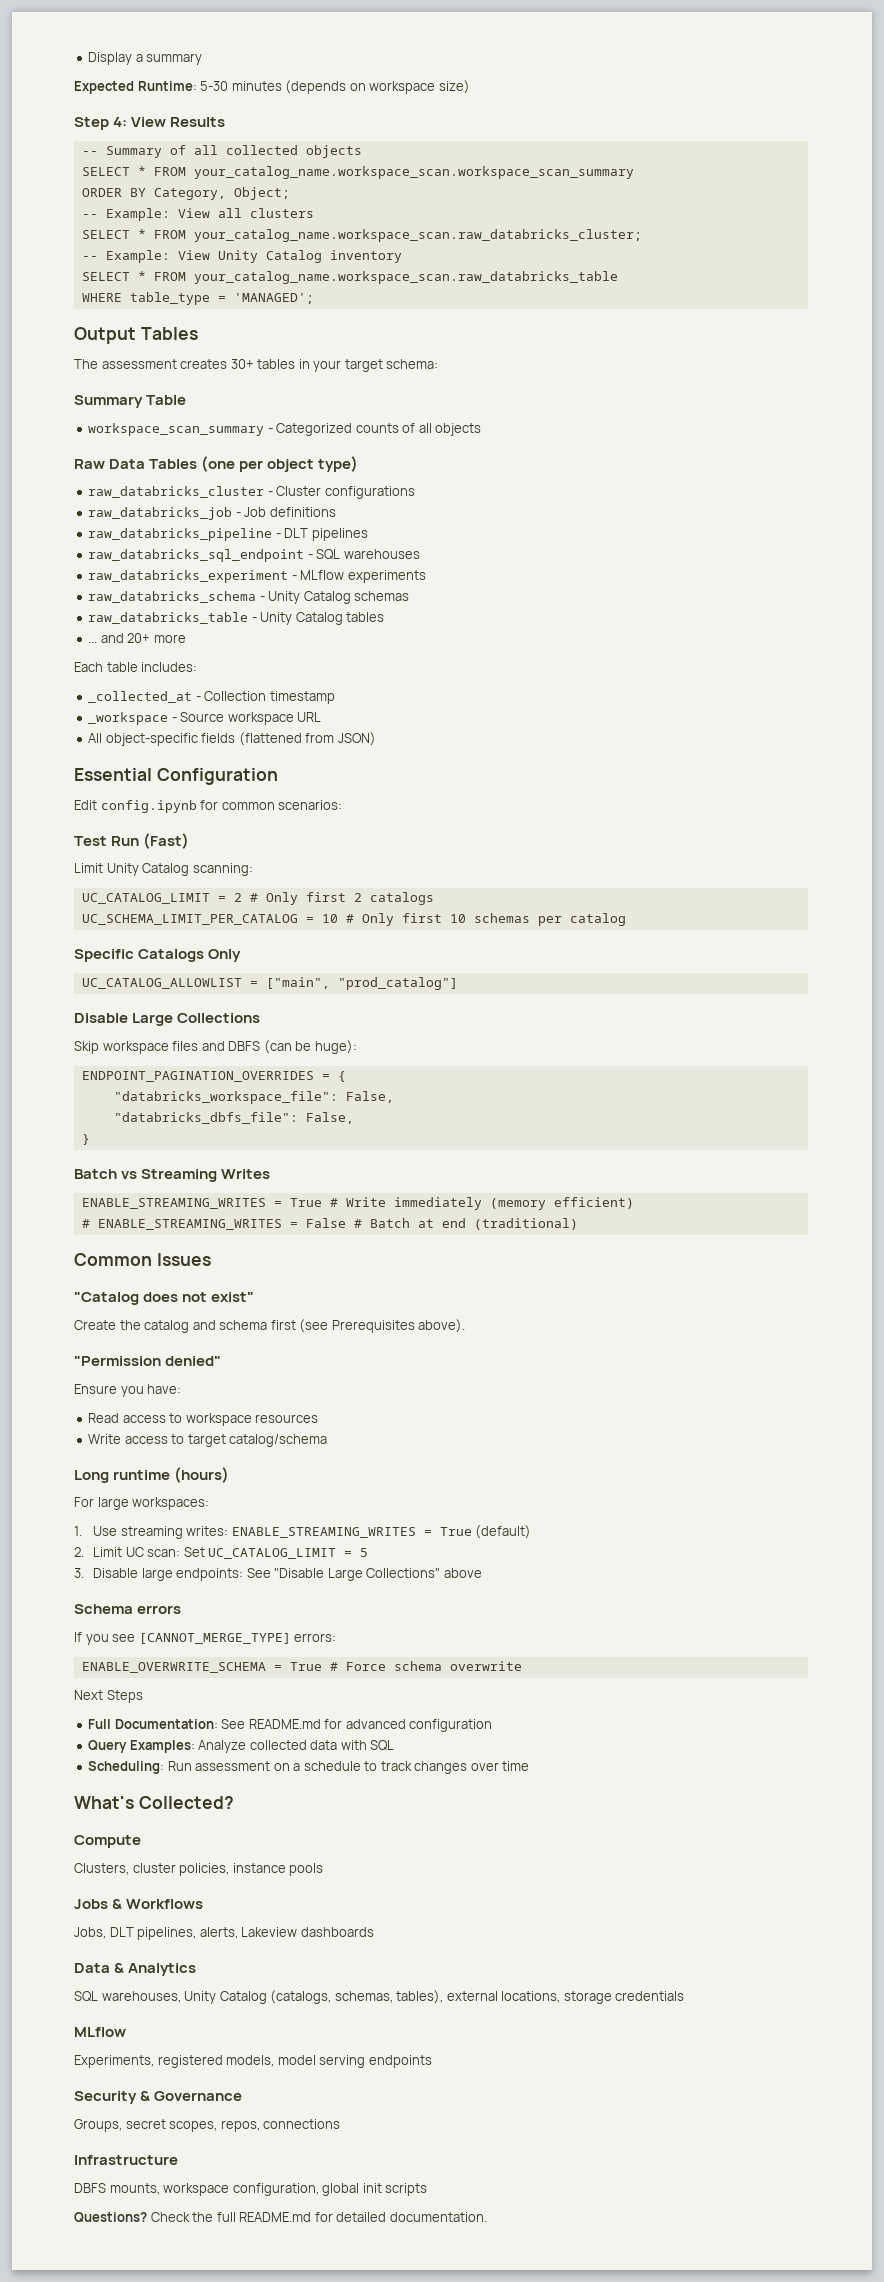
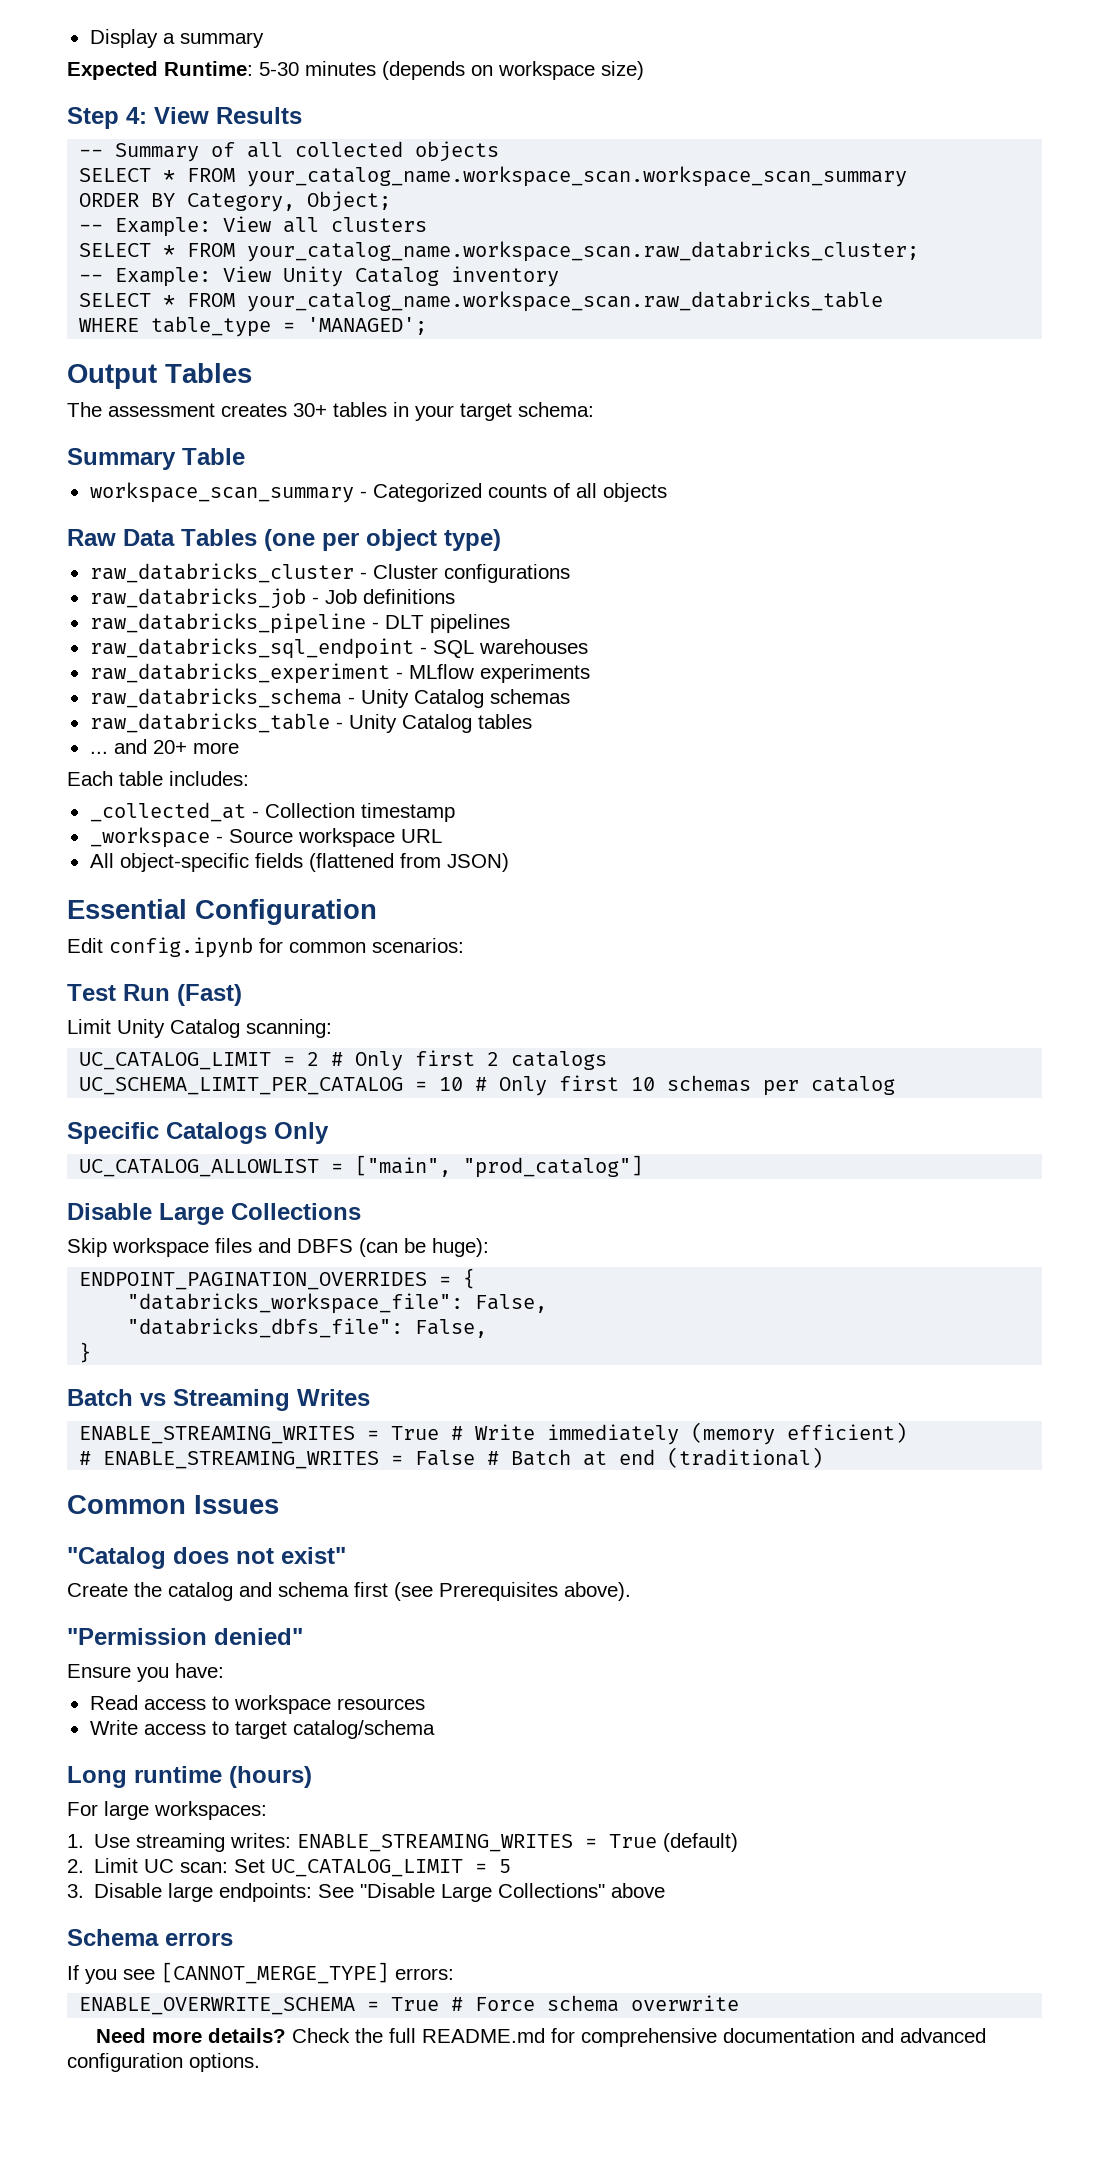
[74,1690,143,1703] [88,1719,493,1732] [88,1740,395,1753] [88,1761,530,1774] [74,1796,234,1809] [74,1835,141,1848] [74,1863,324,1876] [74,1899,204,1909] [74,1927,374,1940] [74,1963,197,1976] [74,1990,685,2004] [74,2027,126,2037] [74,2055,432,2068] [74,2091,243,2104] [74,2119,341,2132] [74,2155,178,2165] [74,2183,428,2196] [74,2212,147,2223] Next Steps // Full Documentation: See README.md for advanced configuration // Query Examples: Analyze collected data with SQL // Scheduling: Run assessment on a schedule to track changes over time // What's Collected? // Compute // Clusters, cluster policies, instance pools // Jobs & Workflows // Jobs, DLT pipelines, alerts, Lakeview dashboards // Data & Analytics // SQL warehouses, Unity Catalog (catalogs, schemas, tables), external locations, storage credentials // MLflow // Experiments, registered models, model serving endpoints // Security & Governance // Groups, secret scopes, repos, connections // Infrastructure // DBFS mounts, workspace configuration, global init scripts // Questions? -> [95,2028,286,2043] Need more details?
[336,2212,487,2222] detailed documentation. -> [580,2028,986,2047] [67,2053,260,2072] comprehensive documentation and advanced configuration options.

